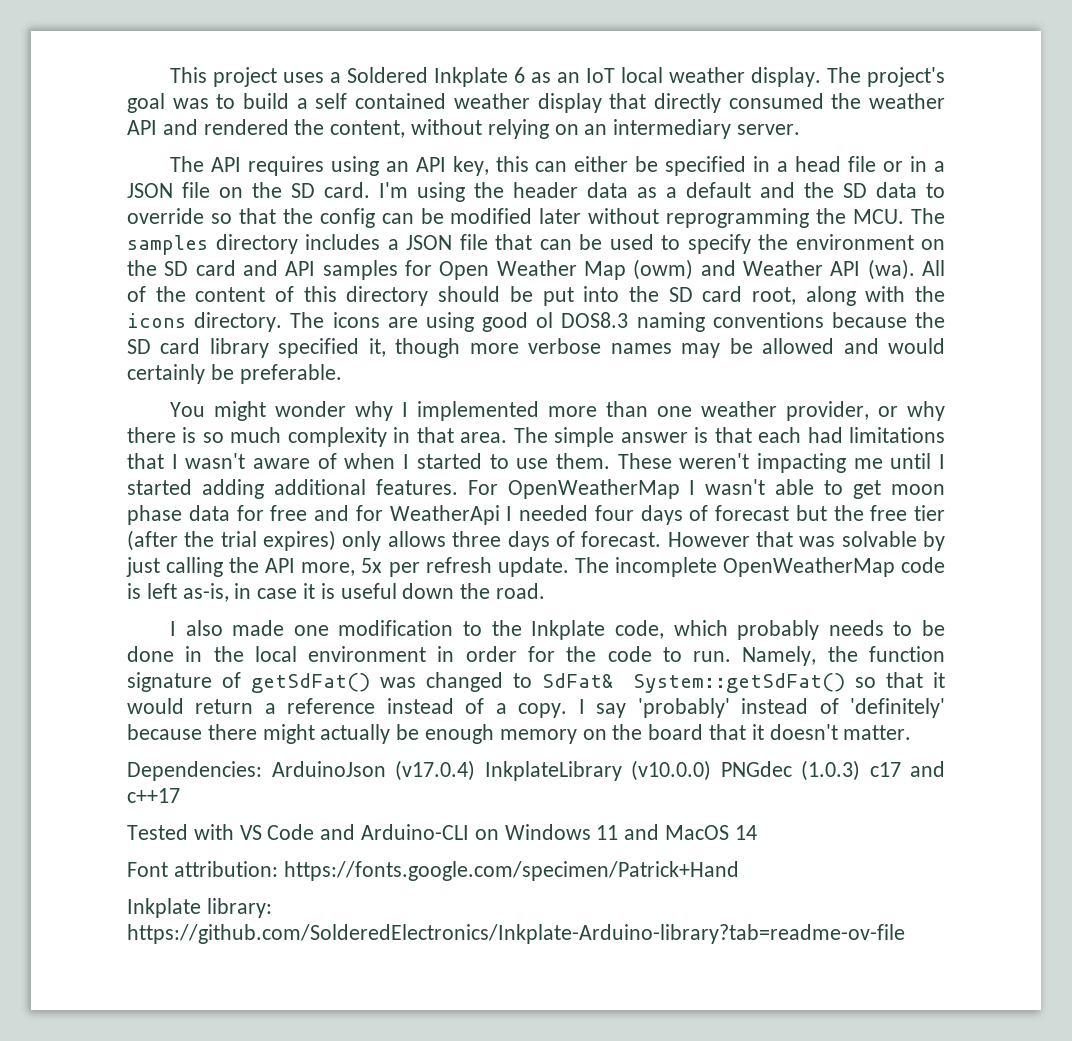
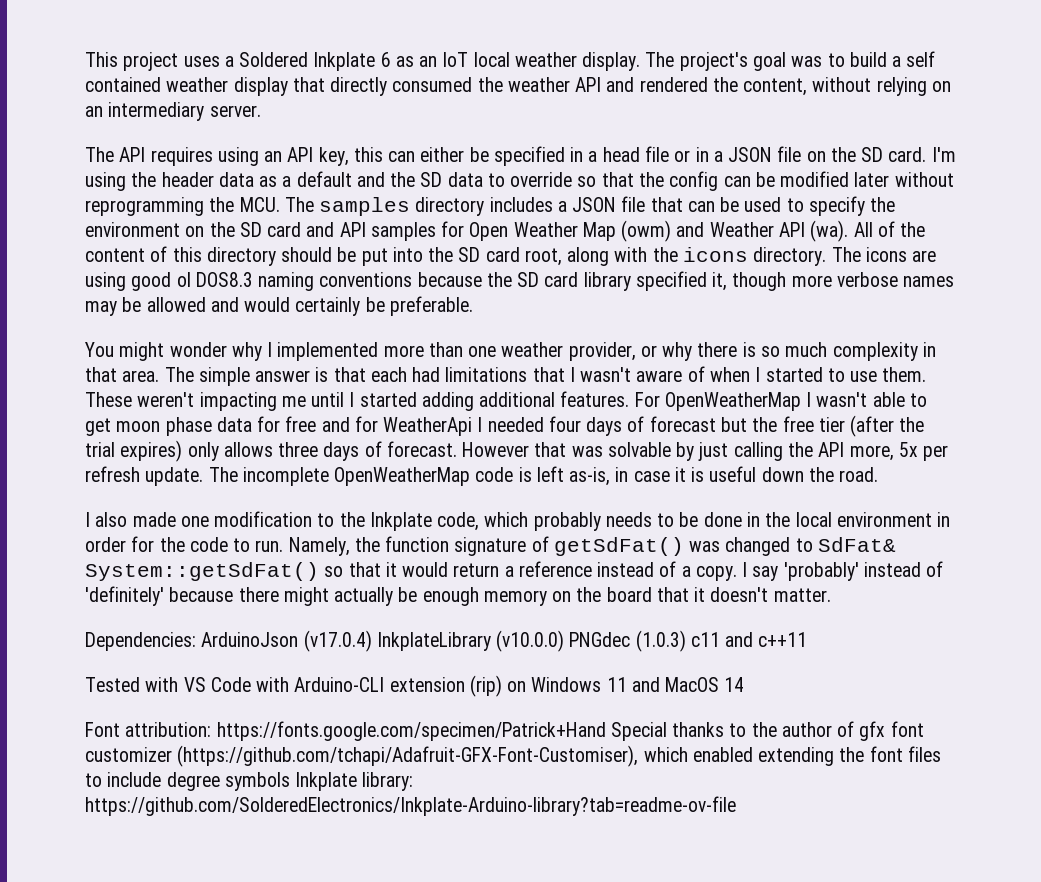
[869,761,945,777] [127,788,180,803] c17 and c++17 -> [690,632,808,647] c11 and c++11
[320,824,470,840] and Arduino-CLI -> [256,675,502,697] with Arduino-CLI extension (rip)
(739, 871) // -> [610,721,924,741] [85,745,941,767] [85,772,290,791] Special thanks to the author of gfx font customizer (https://github.com/tchapi/Adafruit-GFX-Font-Customiser), which enabled extending the font files to include degree symbols

